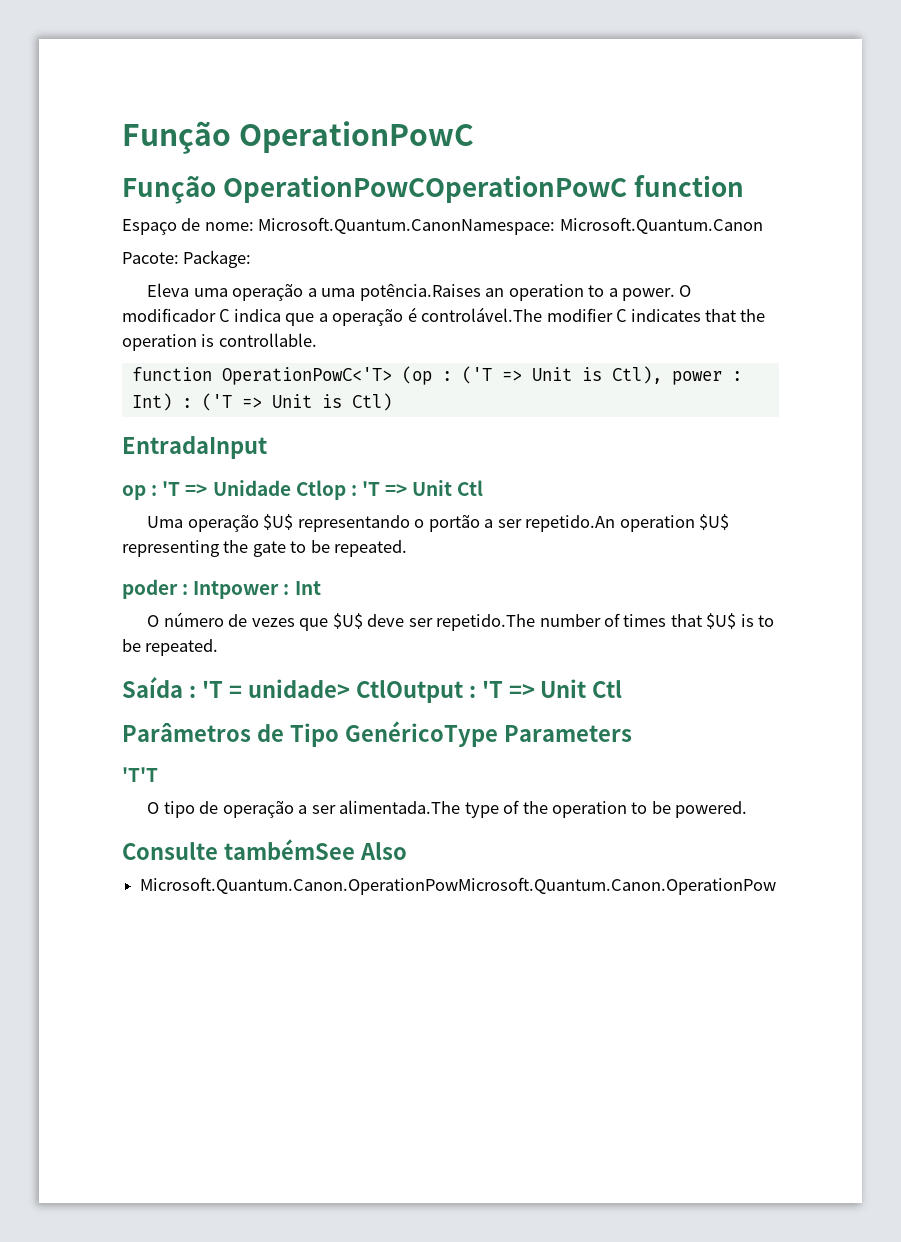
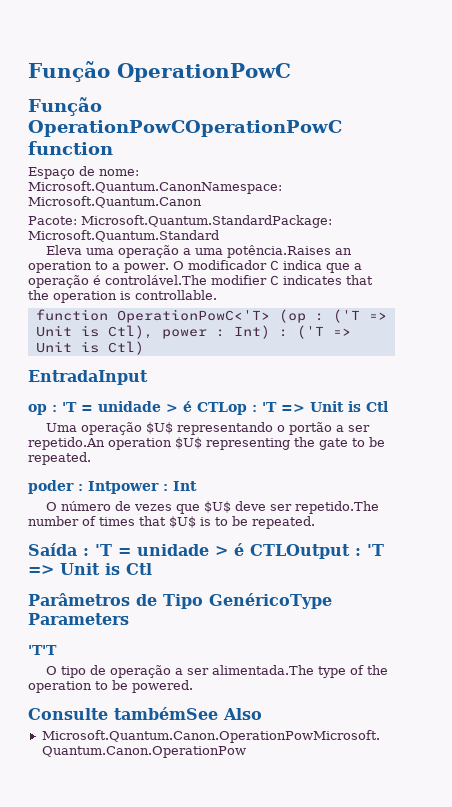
[183,250,252,268] Package: -> [81,215,332,228] [28,230,219,242] Microsoft.Quantum.StandardPackage: Microsoft.Quantum.Standard
[185,480,453,500] => Unidade Ctlop : 'T => Unit -> [81,401,361,415] = unidade > é CTLop : 'T => Unit is
[247,679,587,703] unidade> CtlOutput : 'T => Unit -> [137,543,384,559] [28,563,120,575] unidade > é CTLOutput : 'T => Unit is

